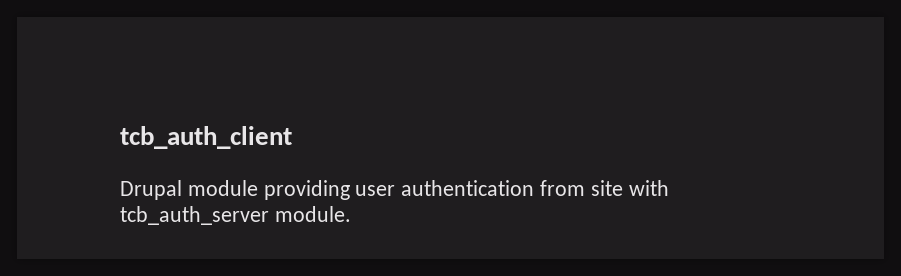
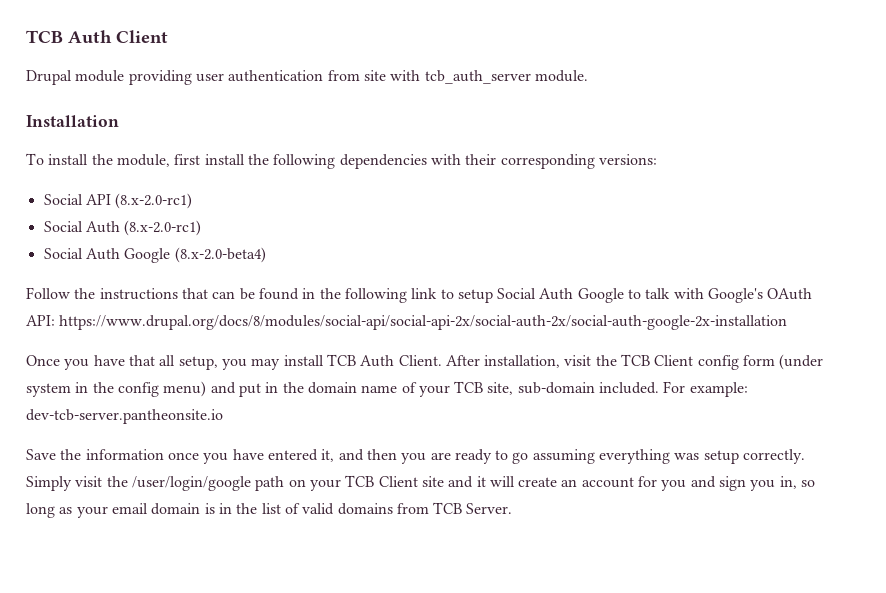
[120,126,292,149] tcb_auth_client -> [26,30,168,44] TCB Auth Client
(351, 214) none -> [26,115,119,127] [26,153,657,169] [43,193,193,209] [43,220,202,236] [43,247,266,263] [26,287,813,303] [26,315,788,330] [26,354,824,370] [26,381,748,397] [26,409,223,424] [26,449,806,464] [26,475,816,491] [26,502,513,518] // Installation // To install the module, first install the following dependencies with their corresponding versions: // Social API (8.x-2.0-rc1) // Social Auth (8.x-2.0-rc1) // Social Auth Google (8.x-2.0-beta4) // Follow the instructions that can be found in the following link to setup Social Auth Google to talk with Google's OAuth API: https://www.drupal.org/docs/8/modules/social-api/social-api-2x/social-auth-2x/social-auth-google-2x-installation // Once you have that all setup, you may install TCB Auth Client. After installation, visit the TCB Client config form (under system in the config menu) and put in the domain name of your TCB site, sub-domain included. For example: dev-tcb-server.pantheonsite.io // Save the information once you have entered it, and then you are ready to go assuming everything was setup correctly. Simply visit the /user/login/google path on your TCB Client site and it will create an account for you and sign you in, so long as your email domain is in the list of valid domains from TCB Server.

